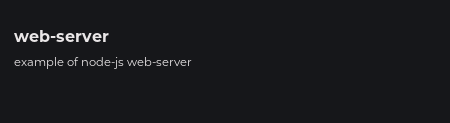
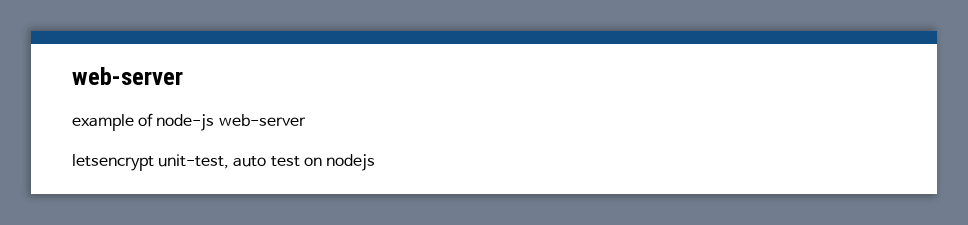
(193, 61) none -> [72,154,375,171] // letsencrypt unit-test, auto test on nodejs

